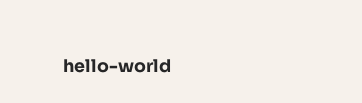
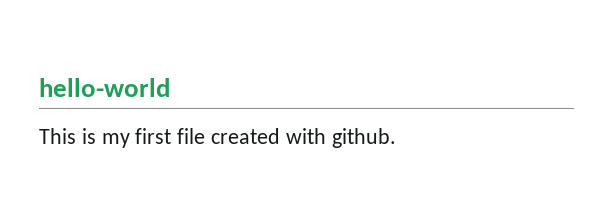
(171, 66) none -> [39,128,396,148] // This is my first file created with github.

